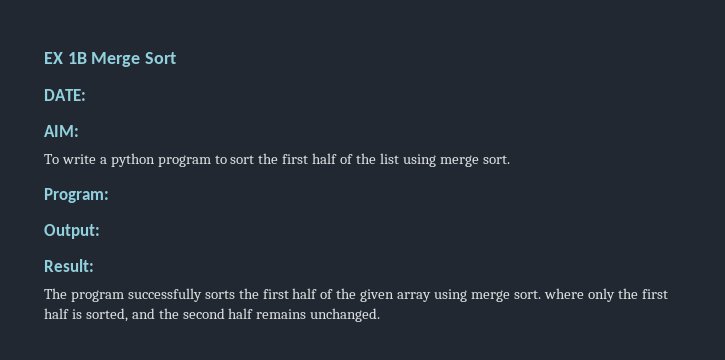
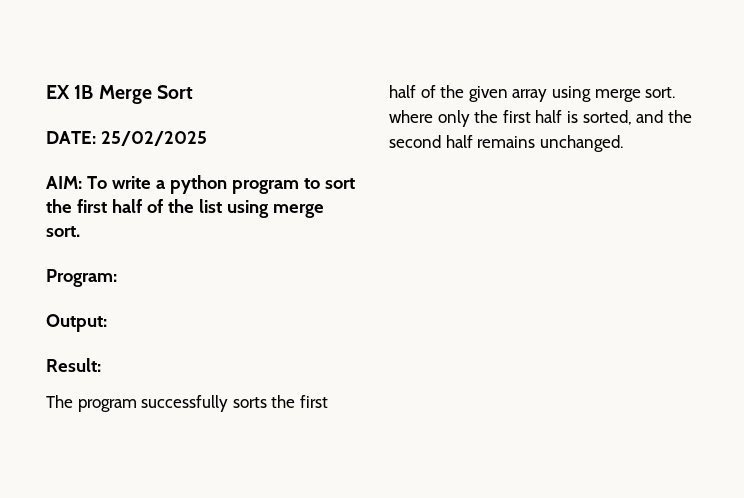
(86, 95) none -> [100,131,207,146] 25/02/2025
(79, 131) // -> (82, 182) none

